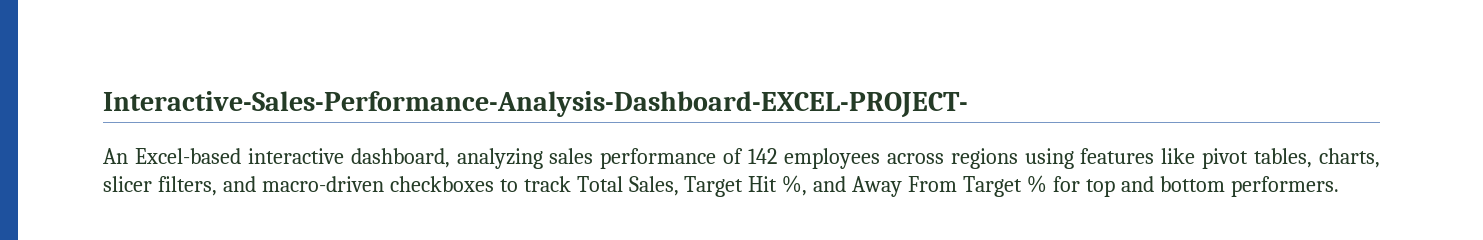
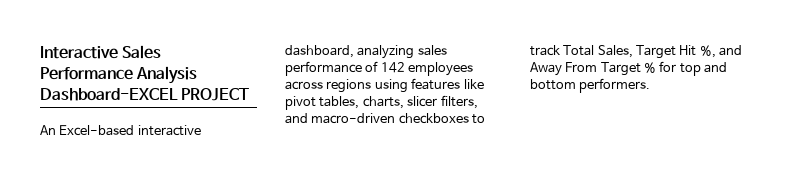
[103,91,968,118] Interactive-Sales-Performance-Analysis-Dashboard-EXCEL-PROJECT- -> [40,45,162,59] [40,66,198,84] [40,88,250,101] Interactive Sales Performance Analysis Dashboard-EXCEL PROJECT

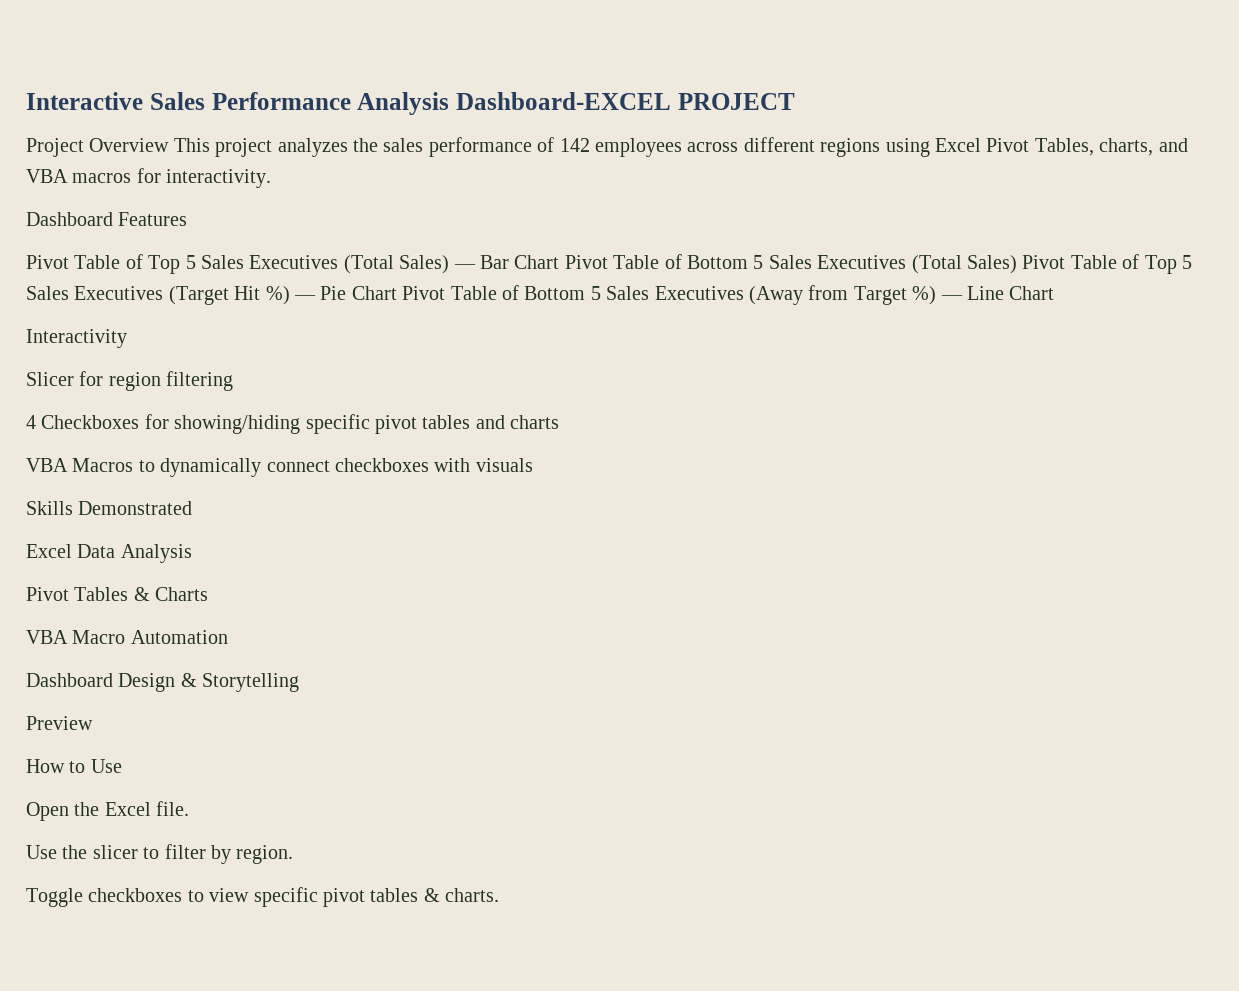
[40,125,201,136] [285,45,415,59] An Excel-based interactive dashboard, analyzing -> [26,138,378,157] Project Overview This project analyzes the
(323, 85) none -> [743,137,815,152] different
[411,78,484,90] [285,95,478,110] [285,113,486,124] [530,45,743,59] [530,61,728,76] [530,78,651,93] features like pivot tables, charts, slicer filters, and macro-driven checkboxes to track Total Sales, Target Hit %, and Away From Target % for top and bottom performers. -> [934,138,1188,156] [26,168,272,188] [26,212,188,226] [26,254,1192,274] [26,285,1055,305] [26,329,127,348] [26,371,234,391] [26,414,560,434] [26,458,533,477] [26,501,193,515] [26,544,192,563] [26,587,209,601] [26,630,228,644] [26,673,300,692] [26,716,93,730] [26,759,122,773] [26,801,190,821] [26,844,294,864] [26,887,500,907] Excel Pivot Tables, charts, and VBA macros for interactivity. // Dashboard Features // Pivot Table of Top 5 Sales Executives (Total Sales) — Bar Chart Pivot Table of Bottom 5 Sales Executives (Total Sales) Pivot Table of Top 5 Sales Executives (Target Hit %) — Pie Chart Pivot Table of Bottom 5 Sales Executives (Away from Target %) — Line Chart // Interactivity // Slicer for region filtering // 4 Checkboxes for showing/hiding specific pivot tables and charts // VBA Macros to dynamically connect checkboxes with visuals // Skills Demonstrated // Excel Data Analysis // Pivot Tables & Charts // VBA Macro Automation // Dashboard Design & Storytelling // Preview // How to Use // Open the Excel file. // Use the slicer to filter by region. // Toggle checkboxes to view specific pivot tables & charts.

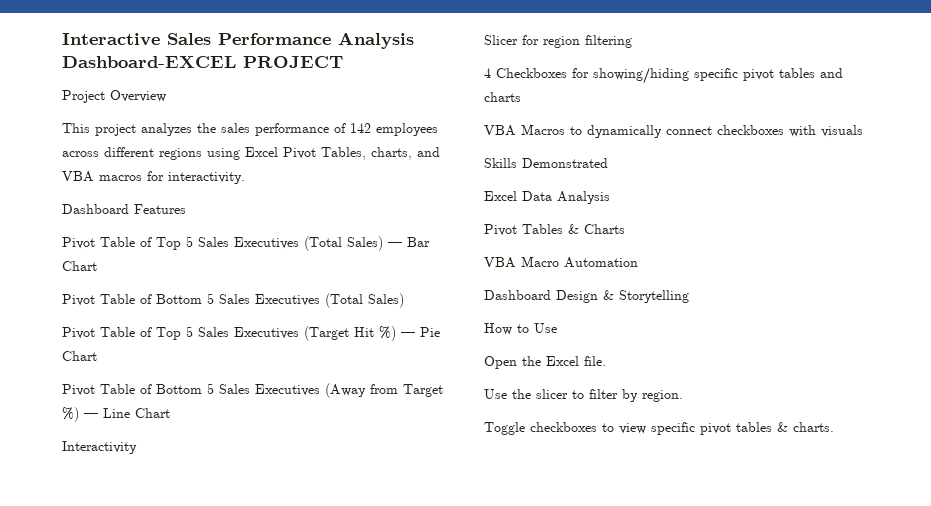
(170, 145) none -> (166, 96) //
(560, 262) none -> (97, 266) //
(1017, 264) none -> (404, 300) //
(397, 293) none -> (97, 356) //
[26,716,93,730] // Preview -> (689, 296) none

